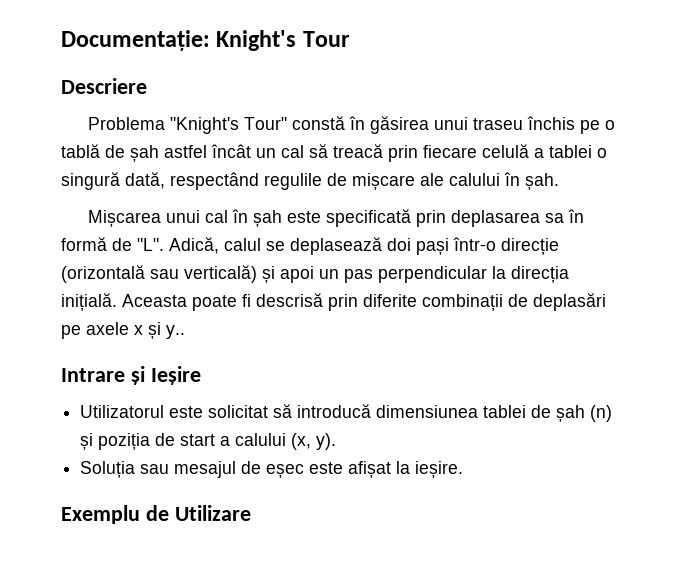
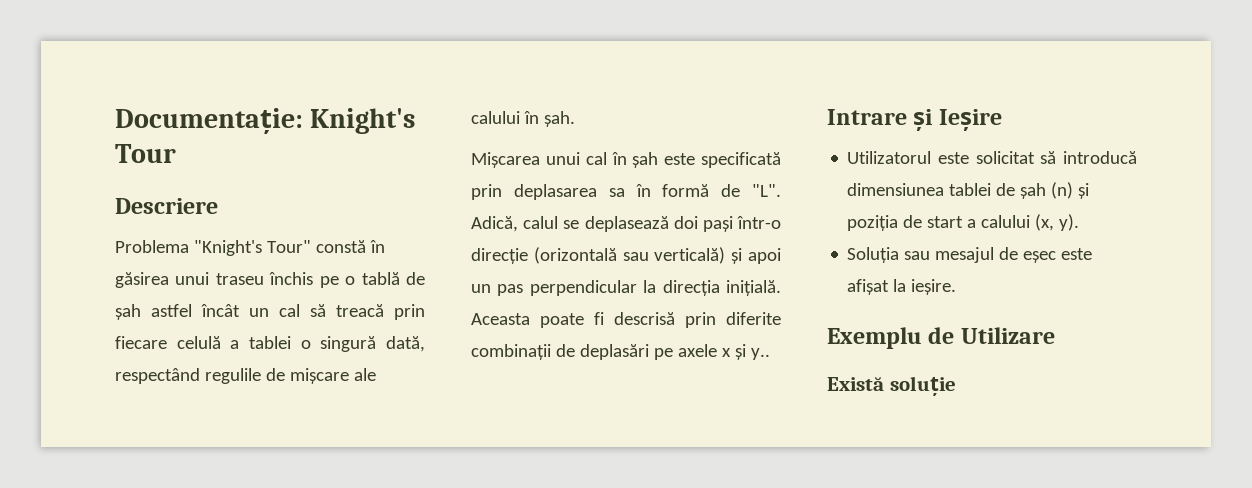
(251, 513) none -> [827,376,956,396] // Există soluție

